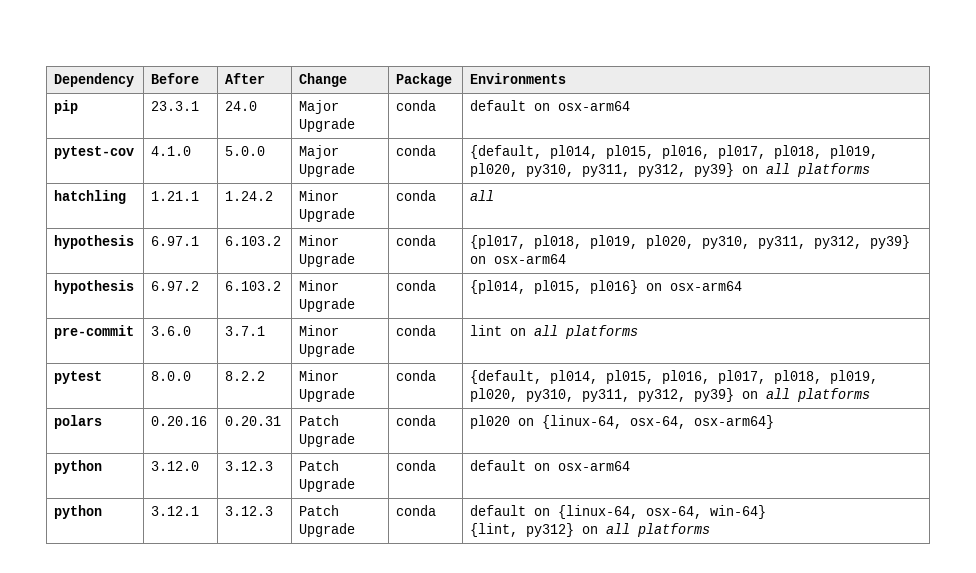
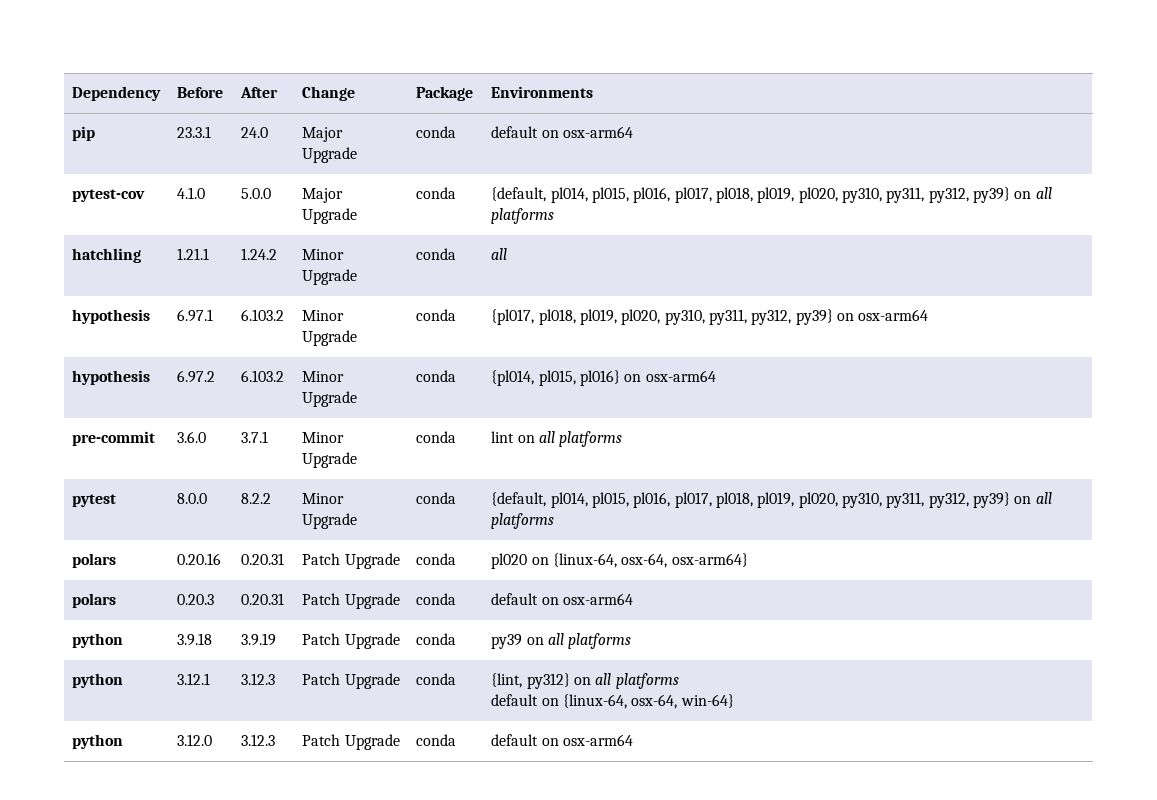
(775, 422) none -> [72,593,117,608] [177,594,215,605] [241,593,285,605] [302,593,400,609] [416,593,457,605] [491,593,634,605] [72,633,124,648] [177,633,213,646] [241,633,277,646] [302,633,400,649] [416,633,457,645] [491,633,632,649] [72,673,124,688] [177,673,211,685] [241,673,276,685] [302,673,400,689] [416,673,457,685] [491,673,679,689] [491,694,734,709] // polars | 0.20.3 | 0.20.31 | Patch Upgrade | conda | default on osx-arm64 // python | 3.9.18 | 3.9.19 | Patch Upgrade | conda | py39 on all platforms // python | 3.12.1 | 3.12.3 | Patch Upgrade | conda | {lint, py312} on all platforms // default on {linux-64, osx-64, win-64}
[54,505,103,519] [151,506,200,516] [225,506,274,516] [299,505,340,516] [299,523,356,537] [396,505,437,516] [470,505,767,519] [470,523,711,537] // python | 3.12.1 | 3.12.3 | Patch Upgrade | conda | default on {linux-64, osx-64, win-64} // {lint, py312} on all platforms -> (634, 740) none

